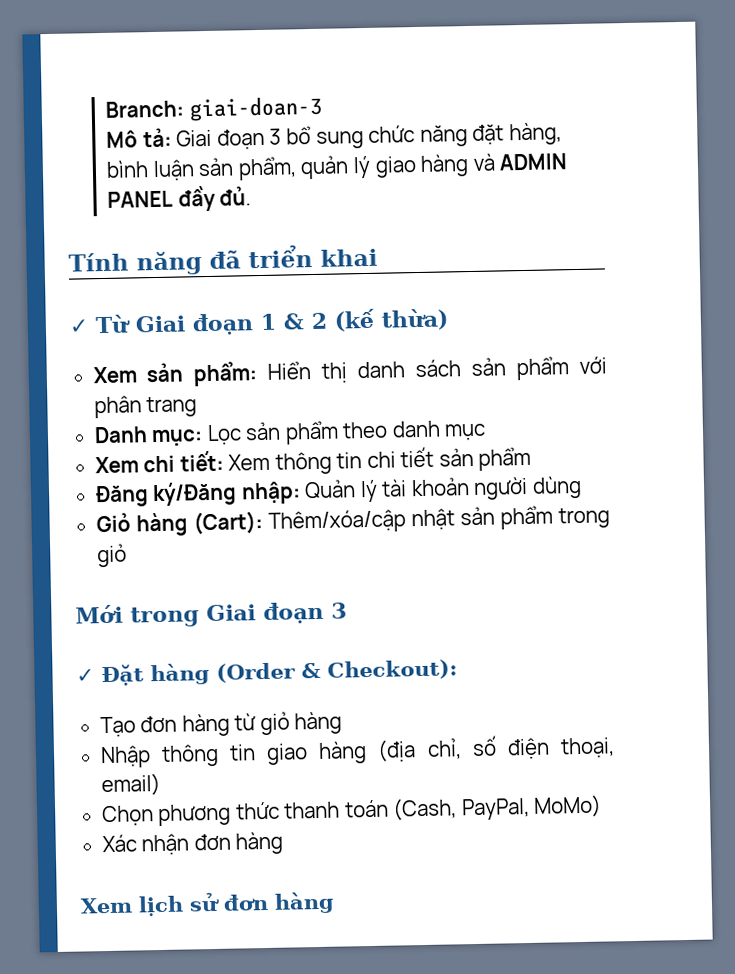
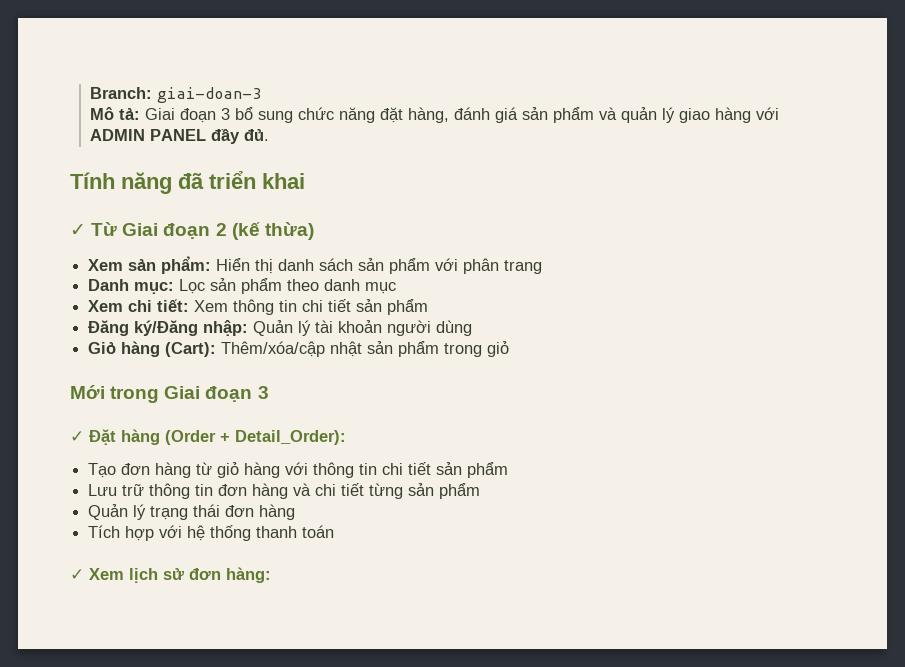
[106,156,297,182] bình luận sản phẩm, -> [454,107,618,123] đánh giá sản phẩm và
[472,153,496,171] và -> [756,107,780,120] với
[260,313,304,330] 1 & -> (211, 231) none
[301,659,458,681] & Checkout): -> [220,430,346,445] + Detail_Order):
[99,735,615,769] [100,772,161,797] [101,794,603,827] [101,831,284,856] // Nhập thông tin giao hàng (địa chỉ, số điện thoại, email) // Chọn phương thức thanh toán (Cash, PayPal, MoMo) // Xác nhận đơn hàng // -> [285,462,509,478] [88,483,481,499] [88,504,296,520] [88,525,335,541] [70,569,84,580] với thông tin chi tiết sản phẩm // Lưu trữ thông tin đơn hàng và chi tiết từng sản phẩm // Quản lý trạng thái đơn hàng // Tích hợp với hệ thống thanh toán // ✓
[274,891,335,914] hàng -> [226,567,271,583] hàng:

